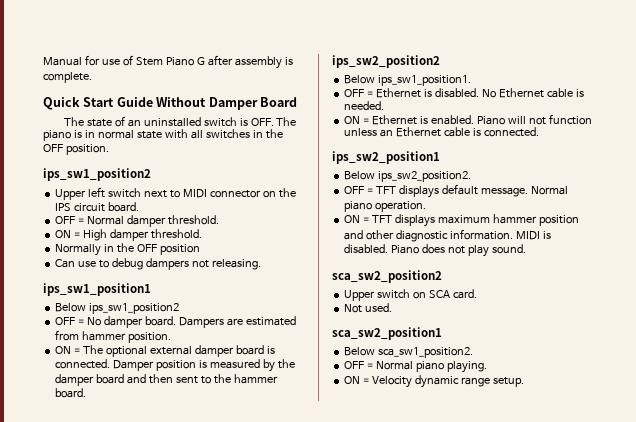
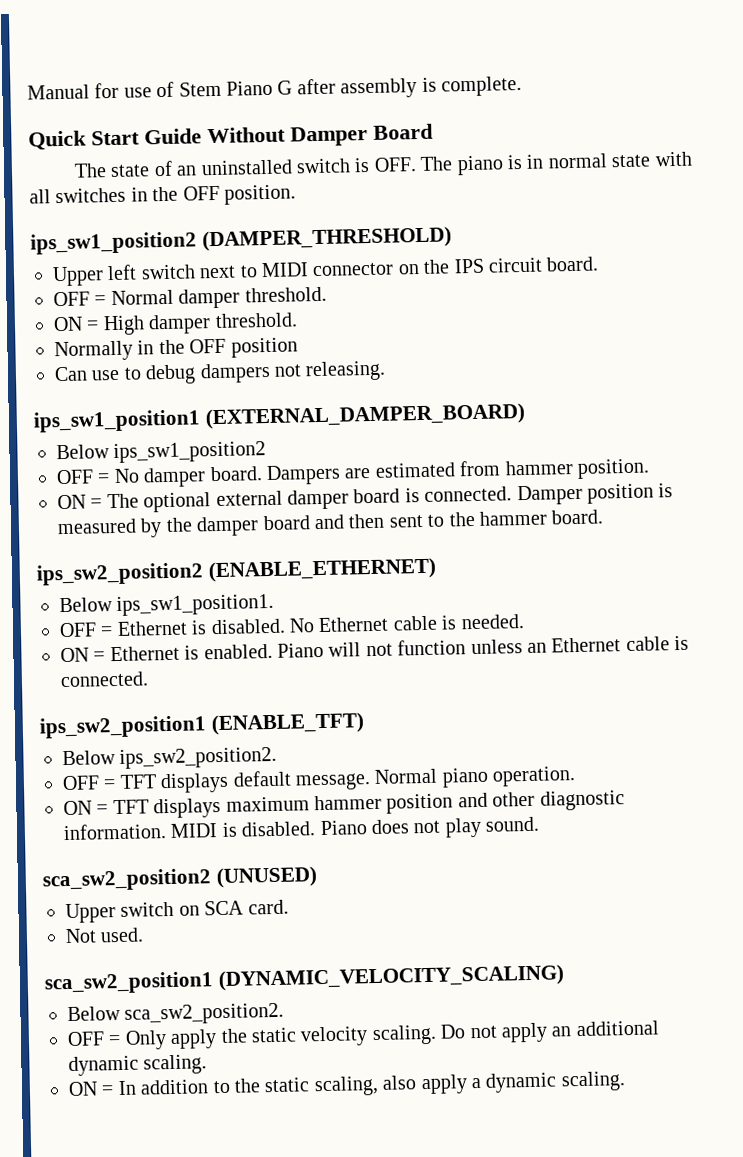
(151, 174) none -> [201,226,452,252] (DAMPER_THRESHOLD)
(151, 289) none -> [204,402,525,430] (EXTERNAL_DAMPER_BOARD)
(440, 61) none -> [207,557,436,583] (ENABLE_ETHERNET)
(440, 157) none -> [210,712,365,736] (ENABLE_TFT)
(442, 276) none -> [215,866,318,889] (UNUSED)
[344,347,474,358] [344,361,487,373] [344,375,524,388] // Below sca_sw1_position2. // OFF = Normal piano playing. // ON = Velocity dynamic range setup. -> [217,964,564,992] [67,1002,285,1025] [67,1020,659,1050] [68,1054,208,1077] [68,1071,626,1097] (DYNAMIC_VELOCITY_SCALING) // Below sca_sw2_position2. // OFF = Only apply the static velocity scaling. Do not apply an additional dynamic scaling. // ON = In addition to the static scaling, also apply a dynamic scaling.

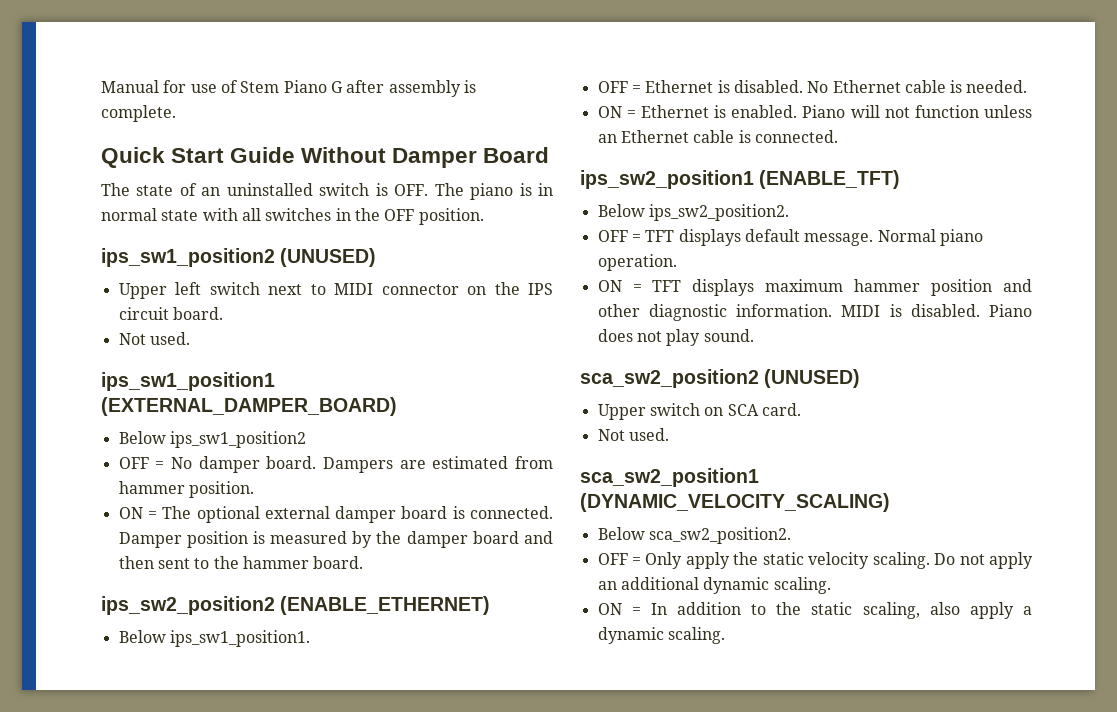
[201,226,452,252] (DAMPER_THRESHOLD) -> [280,248,377,267] (UNUSED)
[53,286,327,309] [53,312,298,336] [54,337,298,362] [54,360,387,385] OFF = Normal damper threshold. // ON = High damper threshold. // Normally in the OFF position // Can use to debug dampers not releasing. -> [118,332,190,345] Not used.

